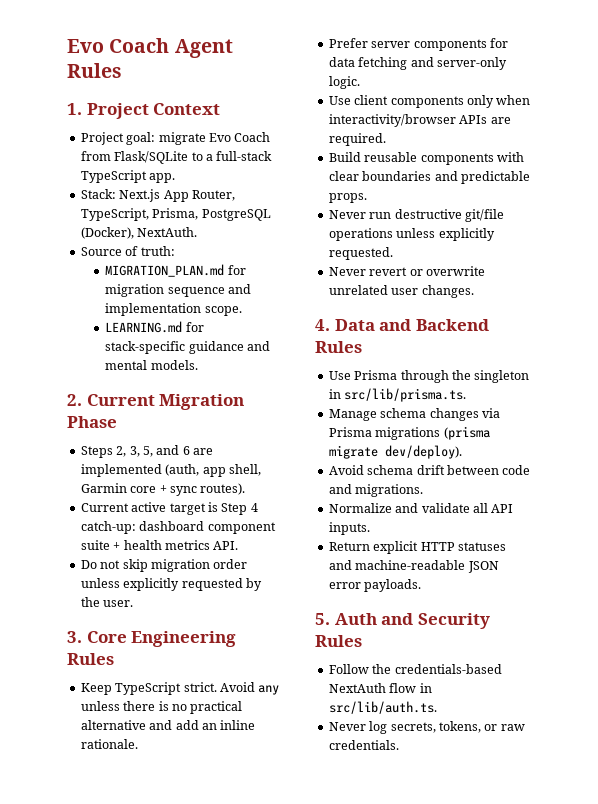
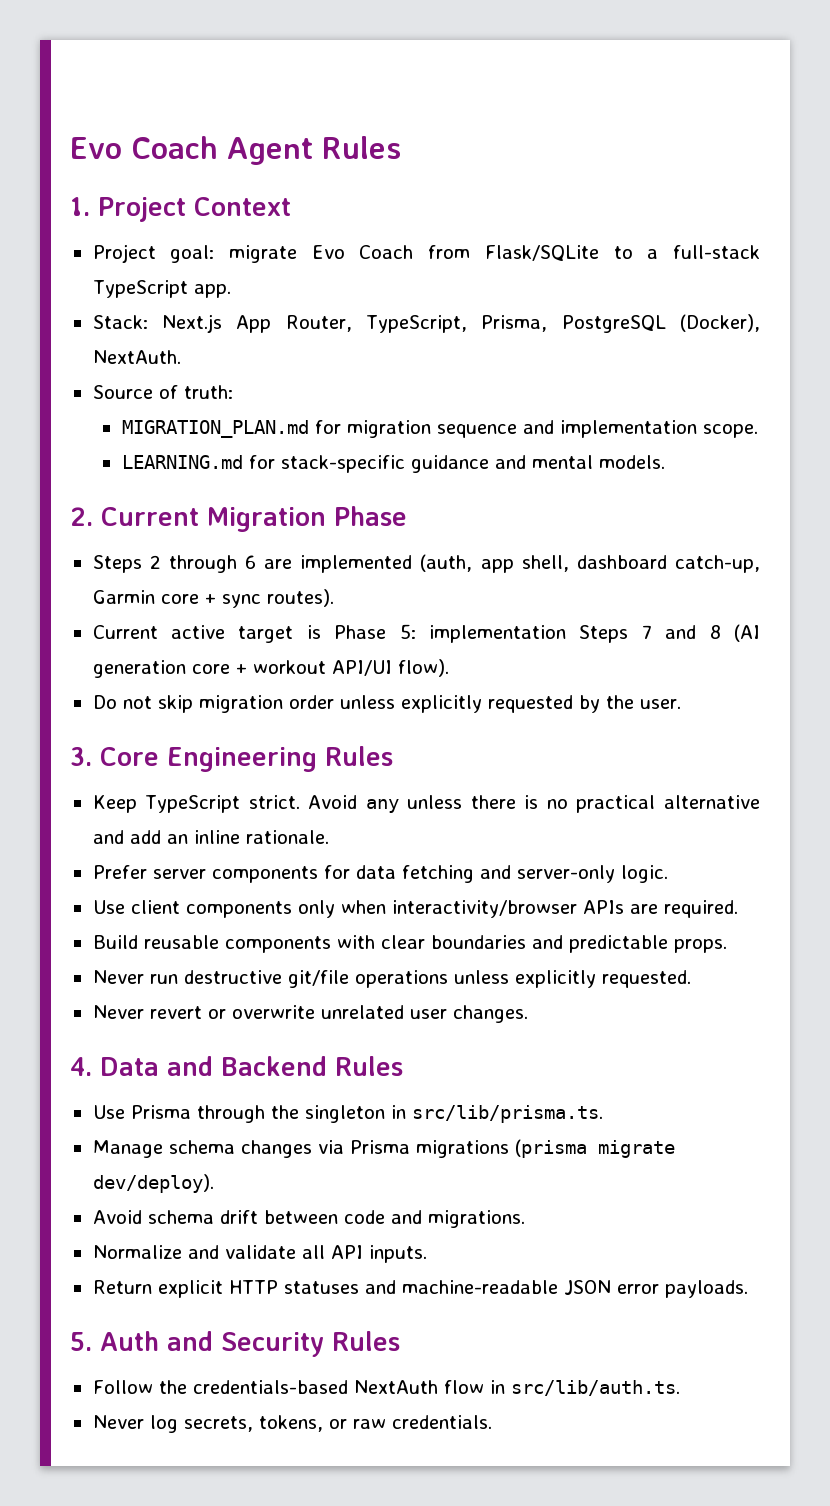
[116,445,180,457] 2, 3, 5, and -> [149,555,237,573] 2 through
(261, 470) none -> [576,555,760,573] dashboard catch-up,
[221,503,258,515] [80,521,276,534] [80,540,239,550] Step 4 catch-up: dashboard component suite + health metrics API. -> [334,624,760,643] [92,659,449,678] Phase 5: implementation Steps 7 and 8 (AI generation core + workout API/UI flow).

